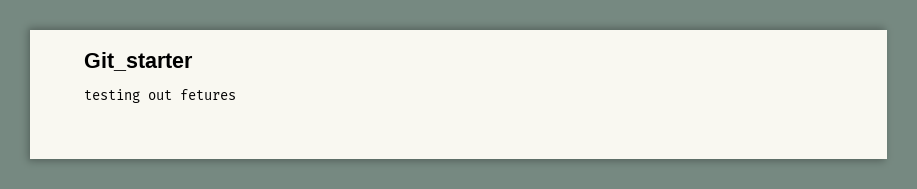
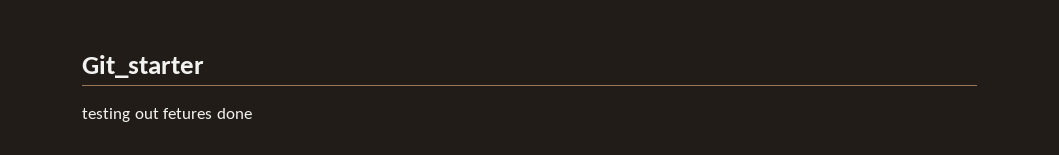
(236, 94) none -> [216,108,252,119] done

